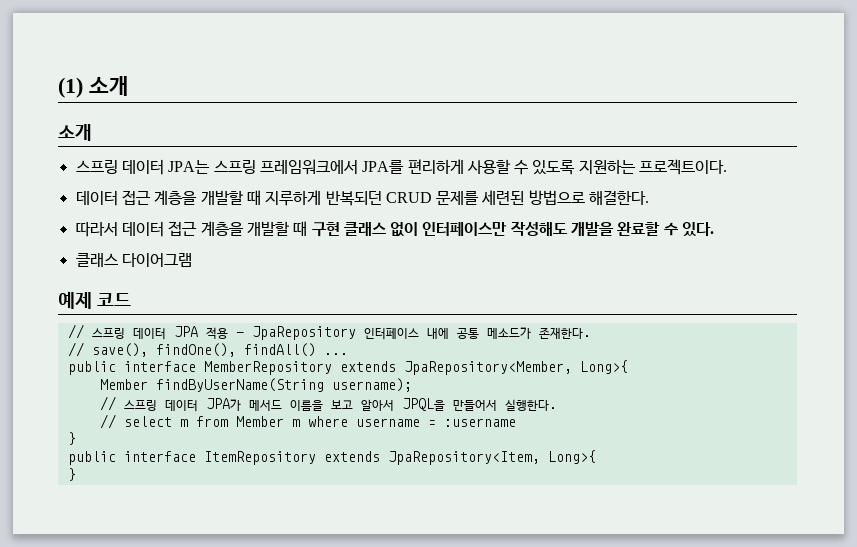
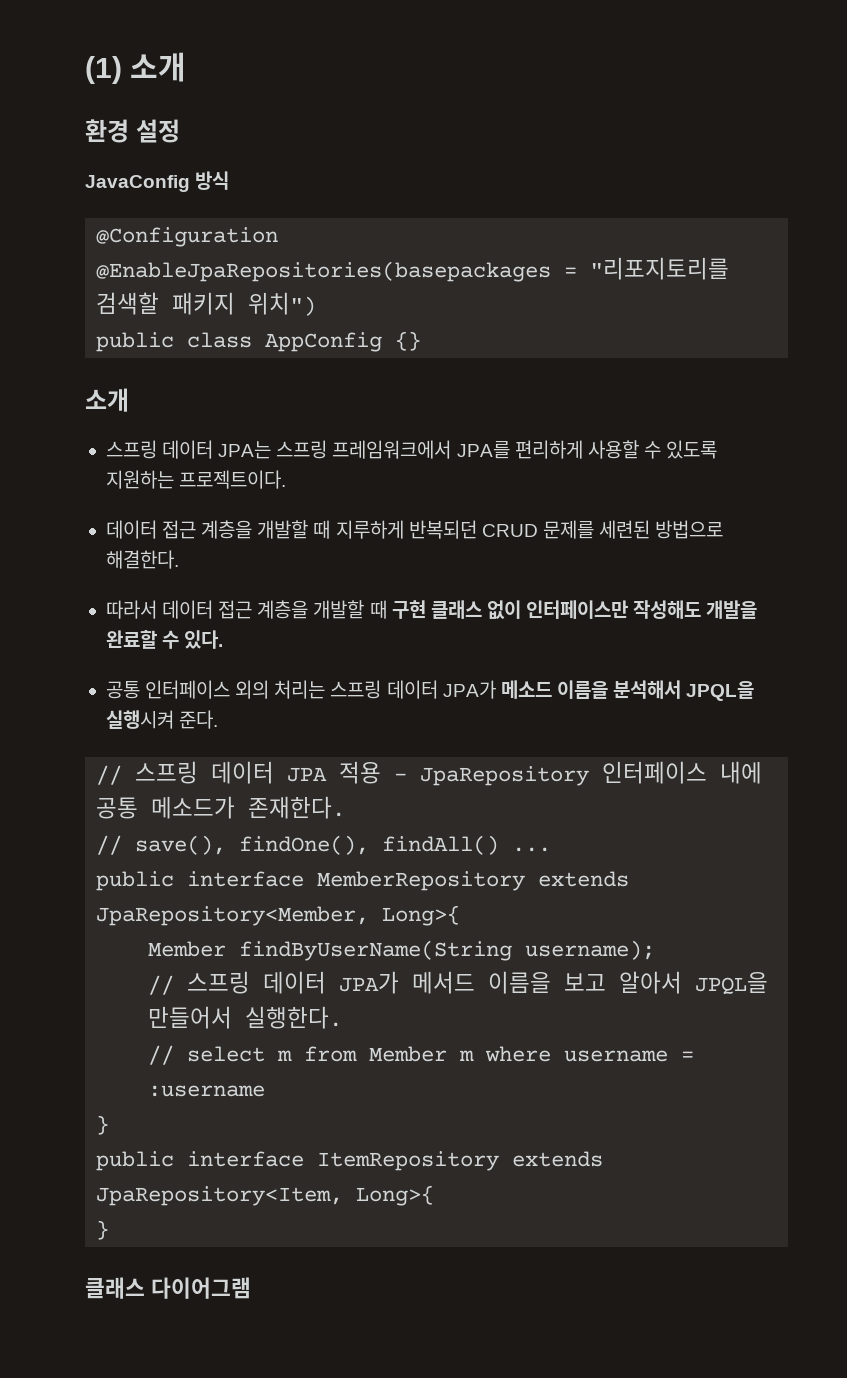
(129, 86) none -> [85,119,180,143] [85,171,230,192] [96,227,279,247] [96,257,730,282] [96,292,317,316] [96,331,422,352] // 환경 설정 // JavaConfig 방식 // @Configuration // @EnableJpaRepositories(basepackages = "리포지토리를 검색할 패키지 위치") // public class AppConfig {}
[75,253,192,267] [58,291,131,309] 클래스 다이어그램 // 예제 코드 -> [105,680,755,701] [105,710,219,729] 공통 인터페이스 외의 처리는 스프링 데이터 JPA가 메소드 이름을 분석해서 JPQL을 실행시켜 준다.
(76, 474) none -> [85,1277,251,1299] // 클래스 다이어그램

